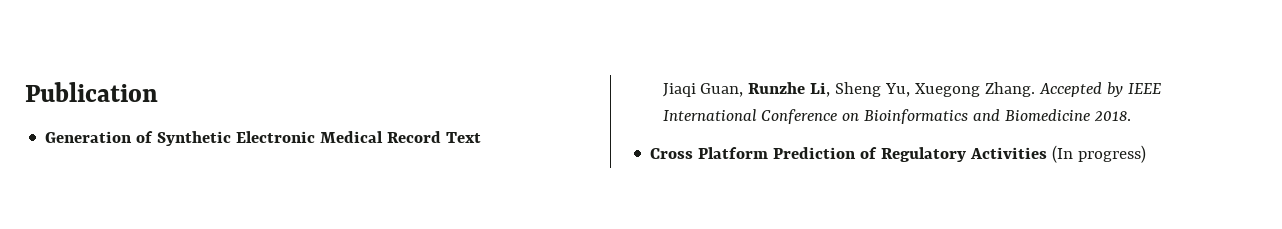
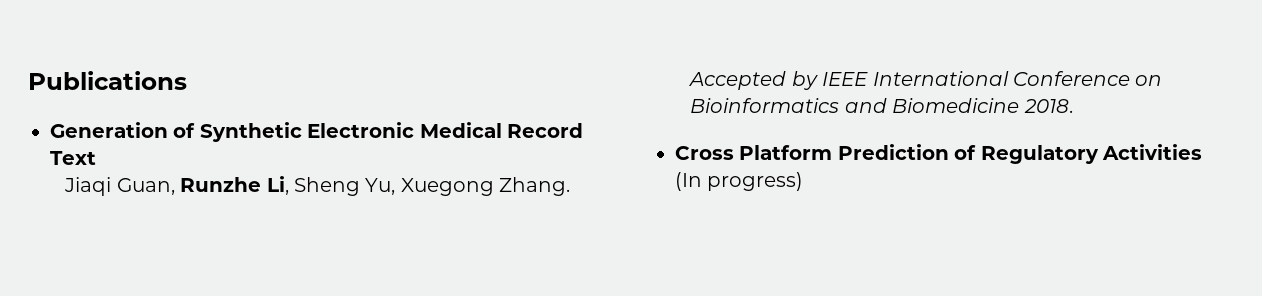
[25,82,158,102] Publication -> [28,71,187,90] Publications

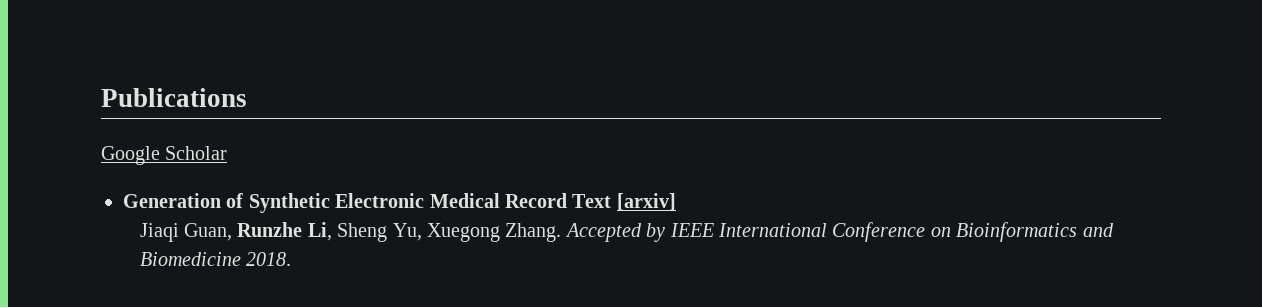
(187, 80) none -> [101,146,228,165] // Google Scholar
(96, 158) none -> [616,193,676,211] [arxiv]
[675,144,1202,164] [675,172,804,191] // Cross Platform Prediction of Regulatory Activities (In progress) -> (291, 259) none

